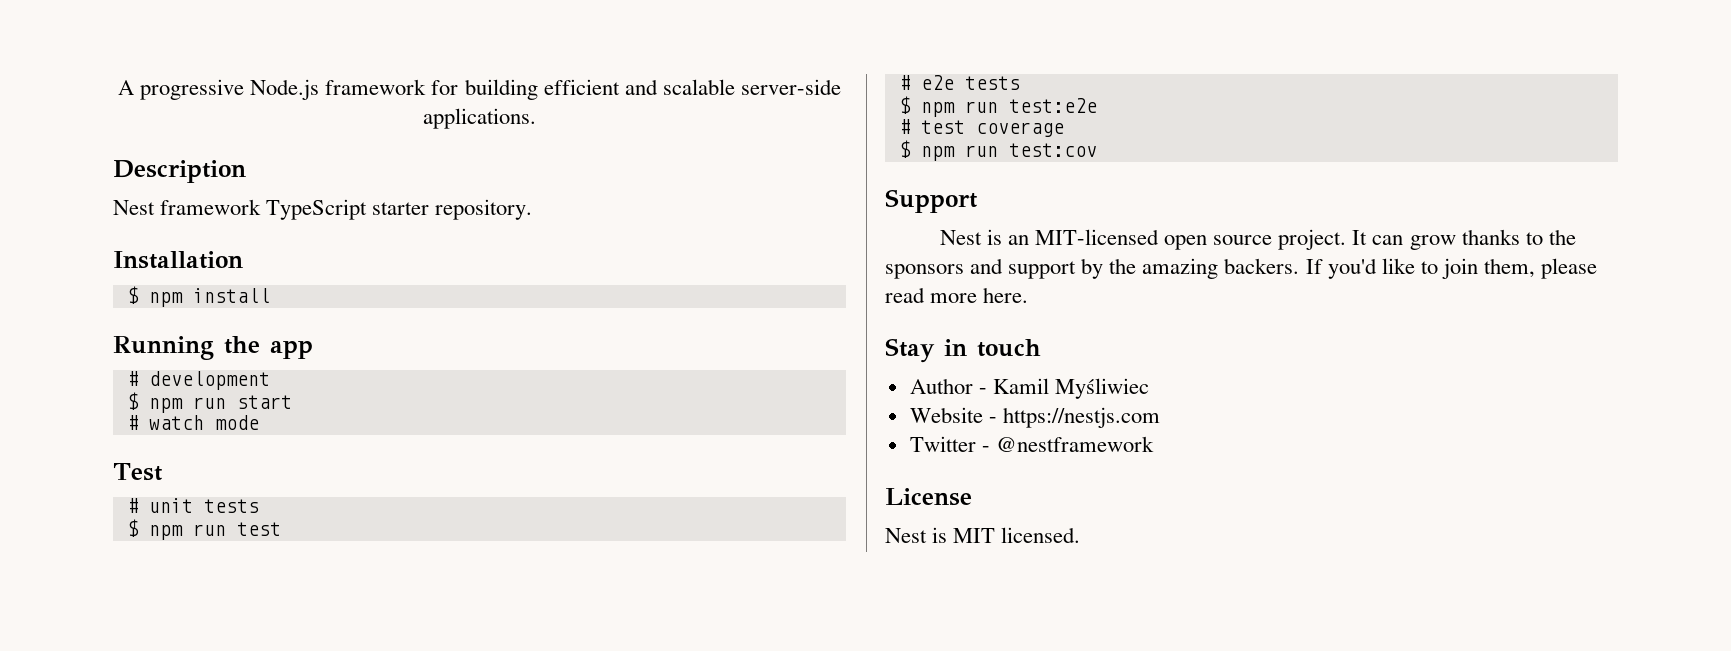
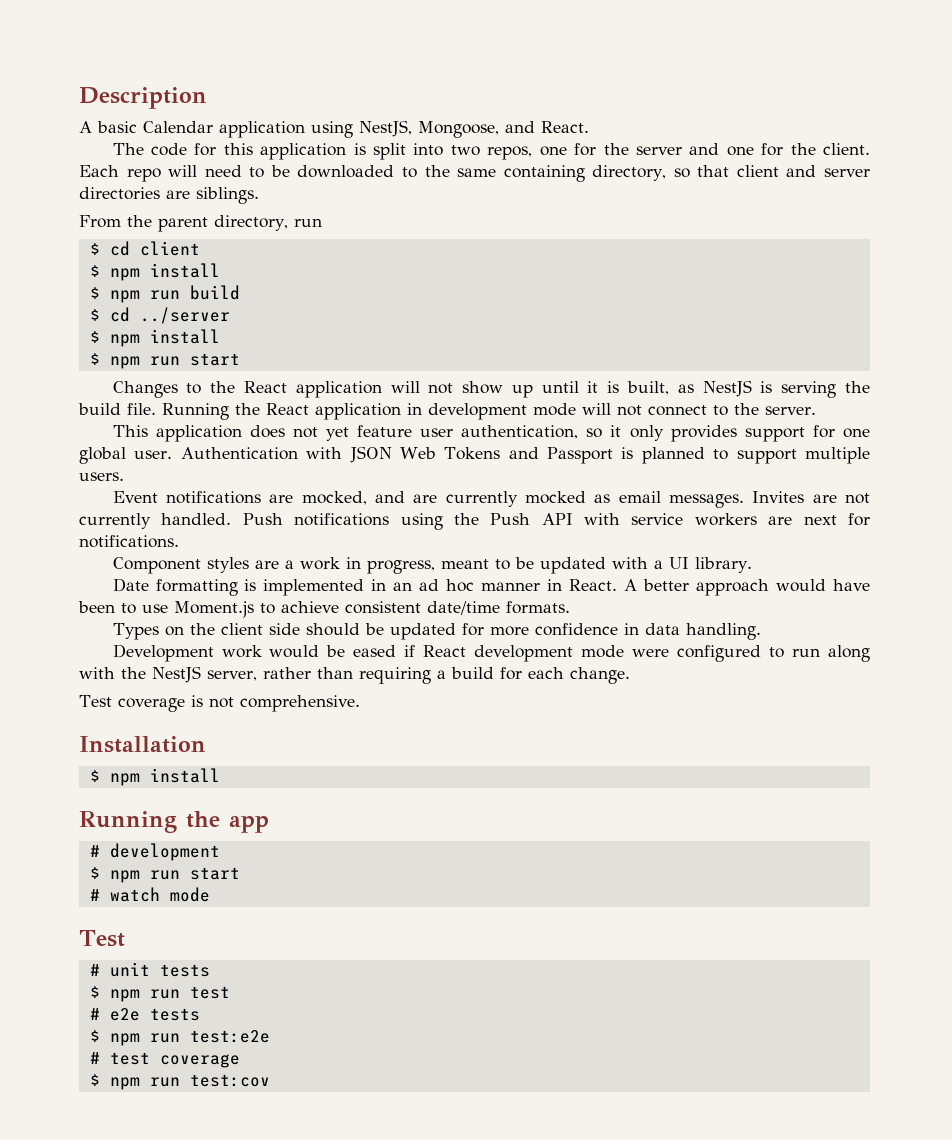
[118,79,841,100] [423,108,536,129] [113,160,246,183] [113,199,533,220] A progressive Node.js framework for building efficient and scalable server-side applications. // Description // Nest framework TypeScript starter repository. -> [79,87,207,109] [79,120,589,138] [112,143,870,160] [79,165,870,182] [79,187,259,204] [79,215,322,232] [89,241,200,256] [89,263,220,281] [89,285,240,303] [89,307,230,324] [89,329,220,347] [89,353,240,369] [112,380,870,398] [78,403,816,420] [112,425,870,442] [79,446,870,464] [79,472,124,481] [112,491,870,508] [79,513,870,530] [79,535,179,548] [112,557,752,574] [112,578,871,596] [78,601,570,618] [112,623,761,640] [112,644,871,662] [79,666,630,684] [79,695,360,712] Description // A basic Calendar application using NestJS, Mongoose, and React. // The code for this application is split into two repos, one for the server and one for the client. Each repo will need to be downloaded to the same containing directory, so that client and server directories are siblings. // From the parent directory, run // $ cd client // $ npm install // $ npm run build // $ cd ../server // $ npm install // $ npm run start // Changes to the React application will not show up until it is built, as NestJS is serving the build file. Running the React application in development mode will not connect to the server. // This application does not yet feature user authentication, so it only provides support for one global user. Authentication with JSON Web Tokens and Passport is planned to support multiple users. // Event notifications are mocked, and are currently mocked as email messages. Invites are not currently handled. Push notifications using the Push API with service workers are next for notifications. // Component styles are a work in progress, meant to be updated with a UI library. // Date formatting is implemented in an ad hoc manner in React. A better approach would have been to use Moment.js to achieve consistent date/time formats. // Types on the client side should be updated for more confidence in data handling. // Development work would be eased if React development mode were configured to run along with the NestJS server, rather than requiring a build for each change. // Test coverage is not comprehensive.
[885,189,978,213] [939,229,1576,250] [885,258,1597,279] [885,287,1029,303] [885,338,1041,363] [909,378,1149,399] [909,407,1160,428] [909,436,1154,452] [885,488,972,506] [885,527,1081,543] // Support // Nest is an MIT-licensed open source project. It can grow thanks to the sponsors and support by the amazing backers. If you'd like to join them, please read more here. // Stay in touch // Author - Kamil Myśliwiec // Website - https://nestjs.com // Twitter - @nestframework // License // Nest is MIT licensed. -> (270, 1080) none

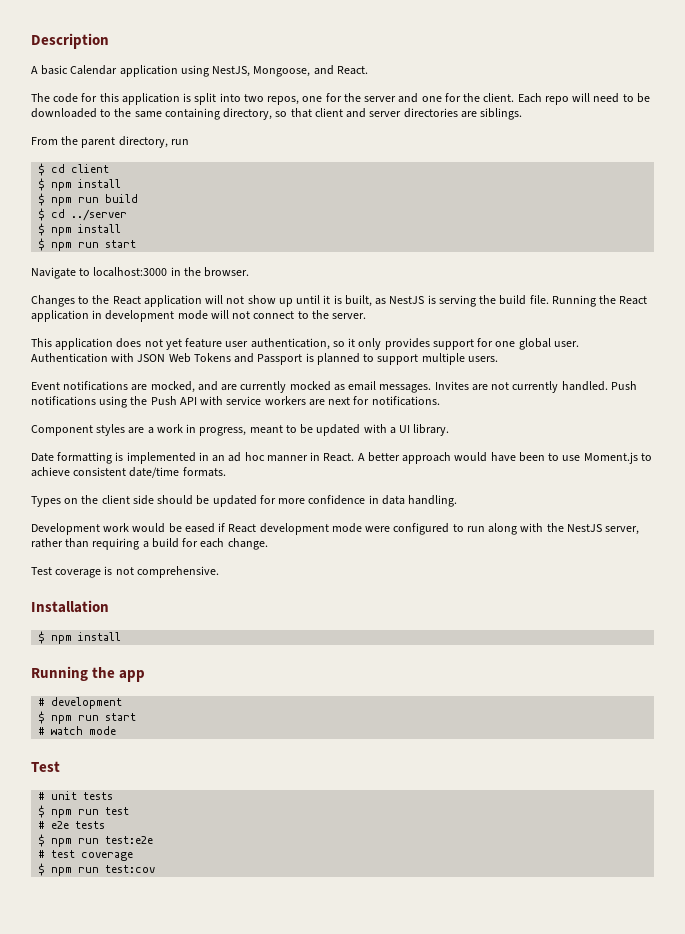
(240, 359) none -> [31,267,250,279] // Navigate to localhost:3000 in the browser.

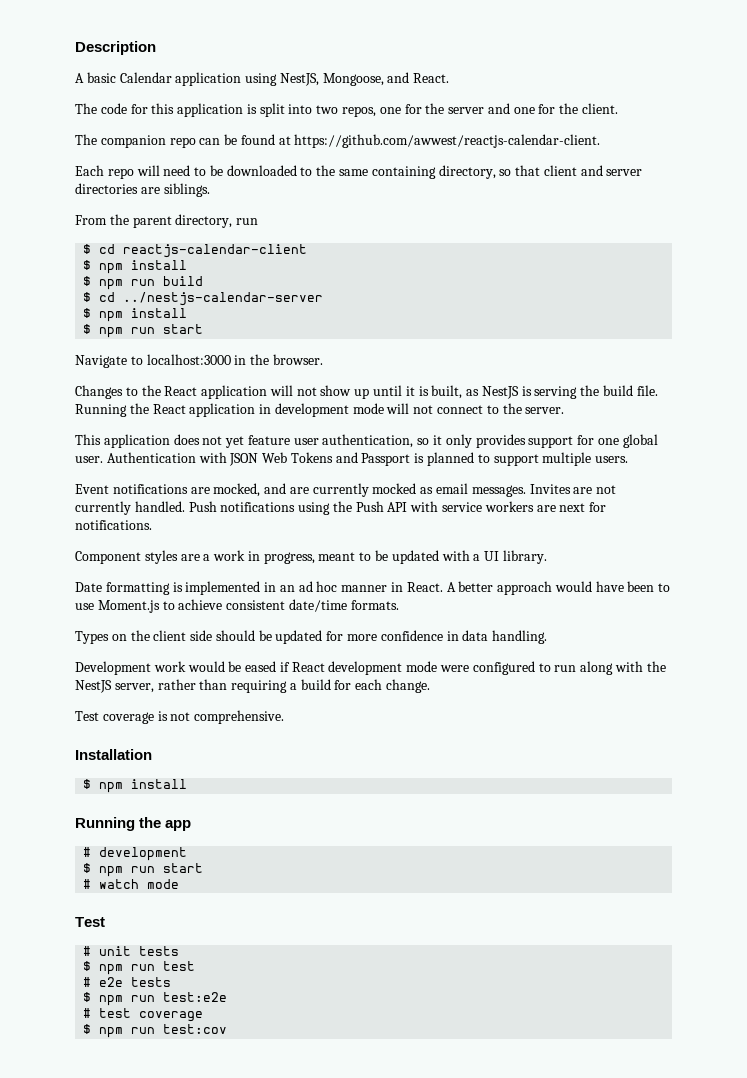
(515, 97) none -> [75,134,601,148] // The companion repo can be found at https://github.com/awwest/reactjs-calendar-client. //
[71,164,110,173] client -> [123,244,308,258] reactjs-calendar-client
[71,209,128,221] ../server -> [123,292,324,306] ../nestjs-calendar-server

